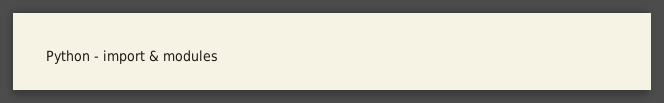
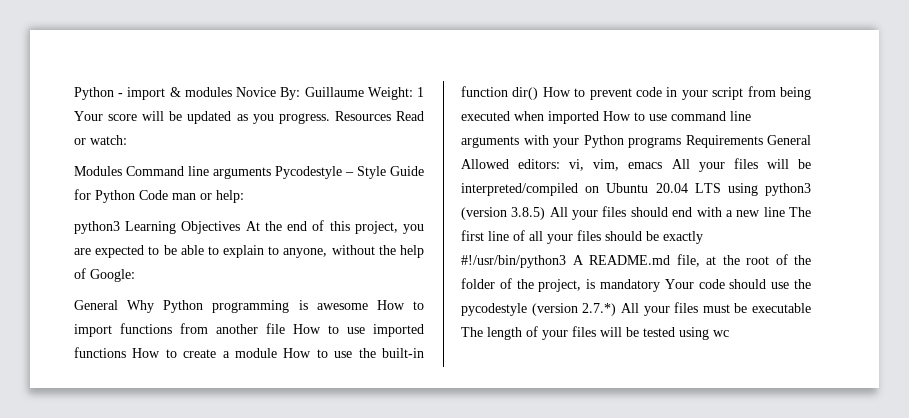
(218, 56) none -> [236,87,425,100] [74,111,424,124] [74,135,127,145] [74,166,424,179] [74,189,244,203] [74,220,425,234] [74,245,425,258] [74,268,135,282] [74,300,424,313] [74,323,424,337] [74,347,424,358] [461,86,811,100] [461,111,751,124] [461,135,811,148] [461,158,811,172] [461,183,811,196] [461,206,811,220] [461,230,703,244] [461,254,811,268] [461,278,811,292] [461,302,811,316] [461,326,729,340] Novice By: Guillaume Weight: 1 Your score will be updated as you progress. Resources Read or watch: // Modules Command line arguments Pycodestyle – Style Guide for Python Code man or help: // python3 Learning Objectives At the end of this project, you are expected to be able to explain to anyone, without the help of Google: // General Why Python programming is awesome How to import functions from another file How to use imported functions How to create a module How to use the built-in function dir() How to prevent code in your script from being executed when imported How to use command line arguments with your Python programs Requirements General Allowed editors: vi, vim, emacs All your files will be interpreted/compiled on Ubuntu 20.04 LTS using python3 (version 3.8.5) All your files should end with a new line The first line of all your files should be exactly #!/usr/bin/python3 A README.md file, at the root of the folder of the project, is mandatory Your code should use the pycodestyle (version 2.7.*) All your files must be executable The length of your files will be tested using wc

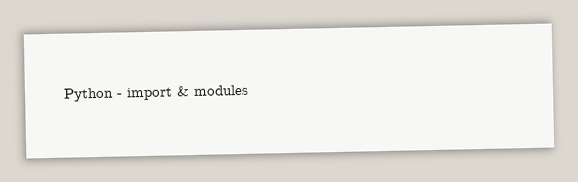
[236,87,425,100] [74,111,424,124] [74,135,127,145] [74,166,424,179] [74,189,244,203] [74,220,425,234] [74,245,425,258] [74,268,135,282] [74,300,424,313] [74,323,424,337] [74,347,424,358] [461,86,811,100] [461,111,751,124] [461,135,811,148] [461,158,811,172] [461,183,811,196] [461,206,811,220] [461,230,703,244] [461,254,811,268] [461,278,811,292] [461,302,811,316] [461,326,729,340] Novice By: Guillaume Weight: 1 Your score will be updated as you progress. Resources Read or watch: // Modules Command line arguments Pycodestyle – Style Guide for Python Code man or help: // python3 Learning Objectives At the end of this project, you are expected to be able to explain to anyone, without the help of Google: // General Why Python programming is awesome How to import functions from another file How to use imported functions How to create a module How to use the built-in function dir() How to prevent code in your script from being executed when imported How to use command line arguments with your Python programs Requirements General Allowed editors: vi, vim, emacs All your files will be interpreted/compiled on Ubuntu 20.04 LTS using python3 (version 3.8.5) All your files should end with a new line The first line of all your files should be exactly #!/usr/bin/python3 A README.md file, at the root of the folder of the project, is mandatory Your code should use the pycodestyle (version 2.7.*) All your files must be executable The length of your files will be tested using wc -> (249, 90) none

